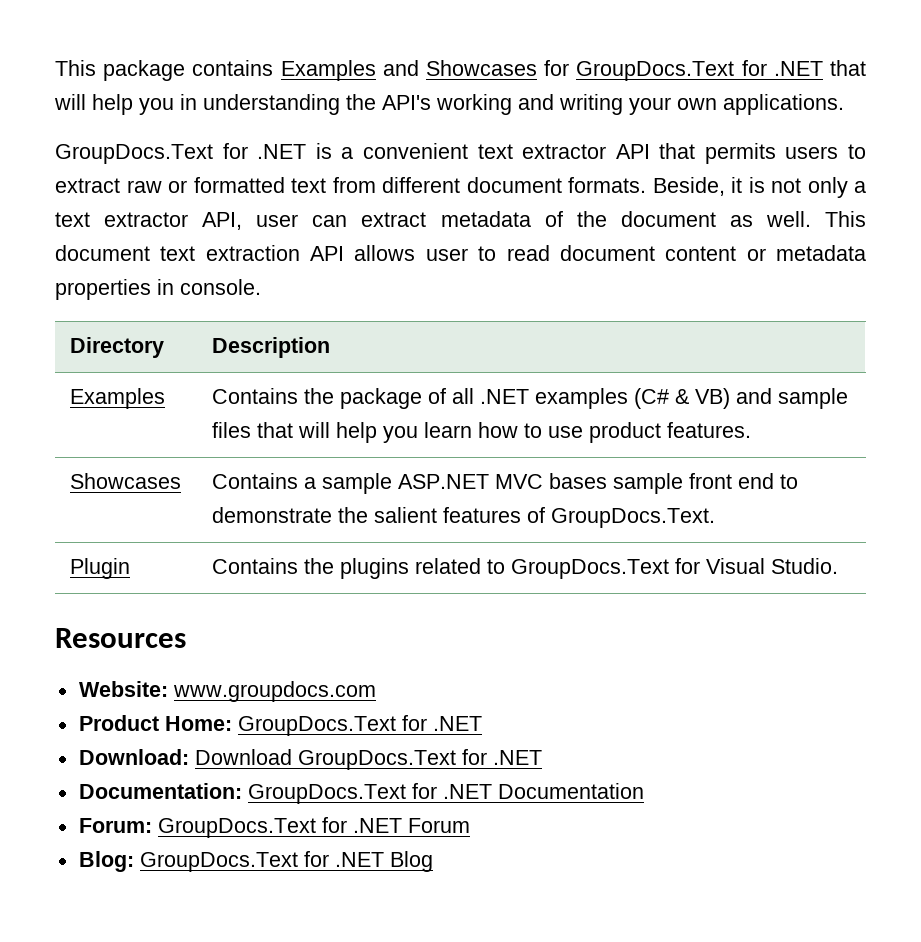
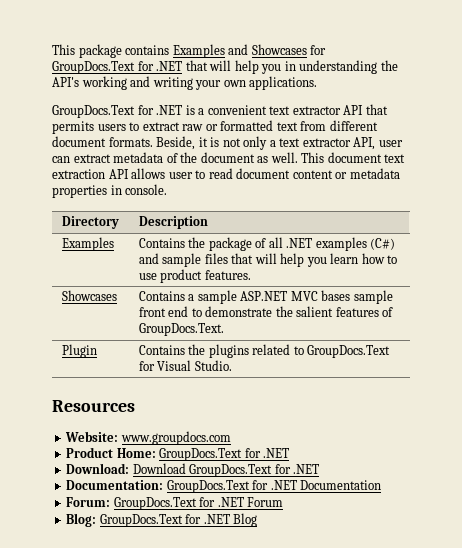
[634,388,731,409] (C# & VB) -> [370,238,396,250] (C#)

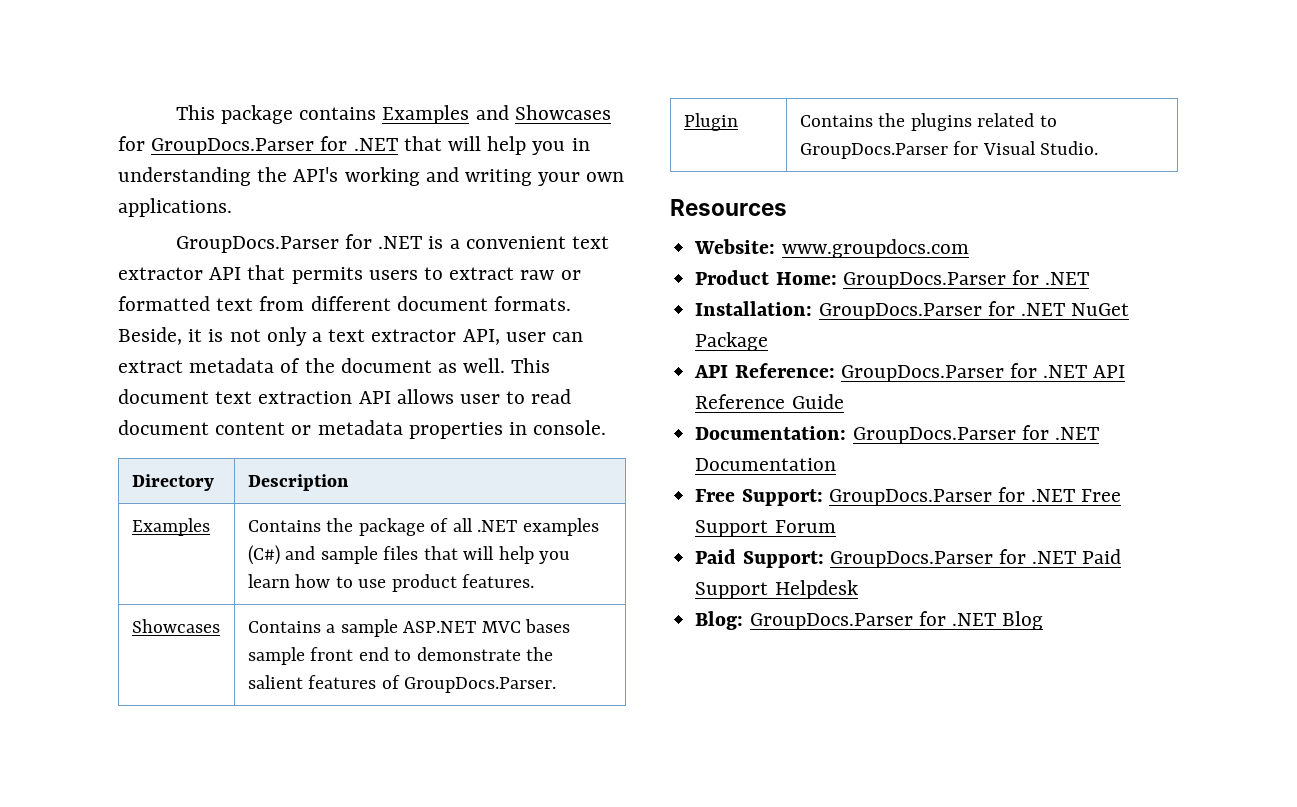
[52,61,135,74] GroupDocs.Text -> [151,138,315,155] GroupDocs.Parser
[52,105,135,118] GroupDocs.Text -> [175,236,339,253] GroupDocs.Parser
[138,323,224,336] GroupDocs.Text. -> [404,677,557,693] GroupDocs.Parser.
[307,345,391,358] GroupDocs.Text -> [799,143,948,159] GroupDocs.Parser
[159,448,290,461] [66,463,320,477] GroupDocs.Text for .NET // Download: Download GroupDocs.Text for .NET -> [842,270,1090,289] [695,301,1130,320] [695,332,769,351] [694,363,1126,382] [695,394,844,409] GroupDocs.Parser for .NET // Installation: GroupDocs.Parser for .NET NuGet Package // API Reference: GroupDocs.Parser for .NET API Reference Guide
[166,480,250,493] GroupDocs.Text -> [852,427,1016,444] GroupDocs.Parser
[66,497,284,510] Forum: GroupDocs.Text for .NET Forum -> [695,487,1122,506] [695,520,836,537] [695,549,1122,568] [695,580,858,599] Free Support: GroupDocs.Parser for .NET Free Support Forum // Paid Support: GroupDocs.Parser for .NET Paid Support Helpdesk
[99,514,183,527] GroupDocs.Text -> [749,613,913,630] GroupDocs.Parser

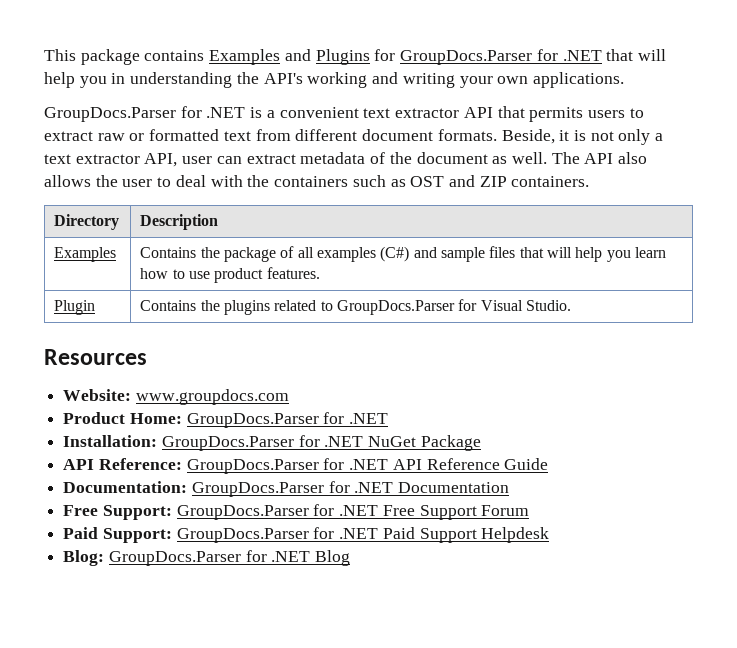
[514,105,611,120] Showcases -> [315,49,370,65] Plugins
[511,358,551,373] [118,389,572,404] [118,420,607,439] This document text extraction API allows user to read document content or metadata properties in console. -> [551,152,648,164] [44,175,590,187] The API also allows the user to deal with the containers such as OST and ZIP containers.
[477,520,518,532] .NET -> (314, 252) none
[131,619,220,633] [247,619,571,637] [247,647,554,665] [247,675,557,693] // Showcases | Contains a sample ASP.NET MVC bases sample front end to demonstrate the salient features of GroupDocs.Parser. -> (320, 273) none

